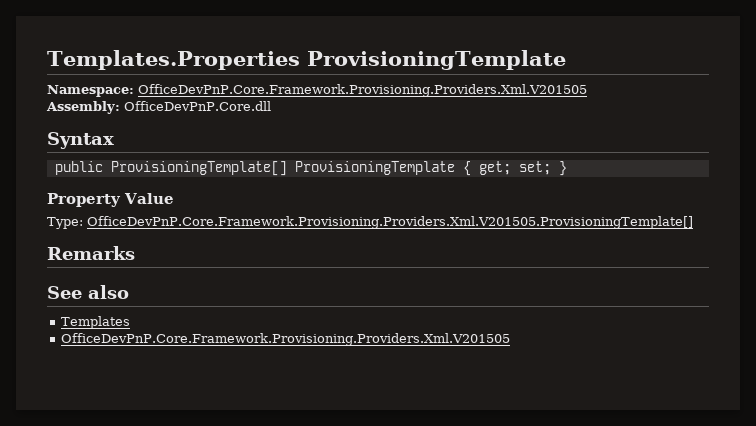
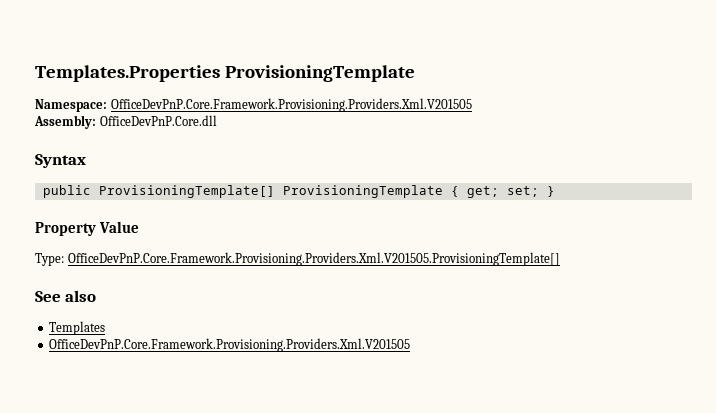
[47,246,135,260] // Remarks -> (560, 259) none

